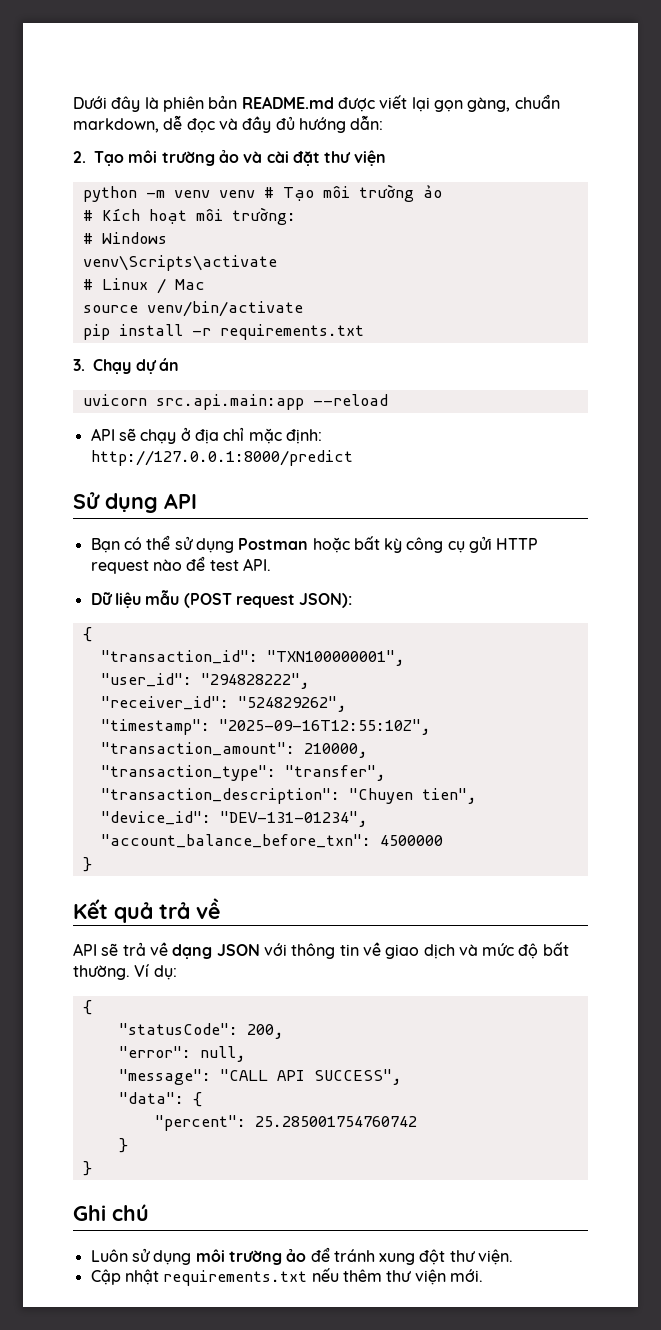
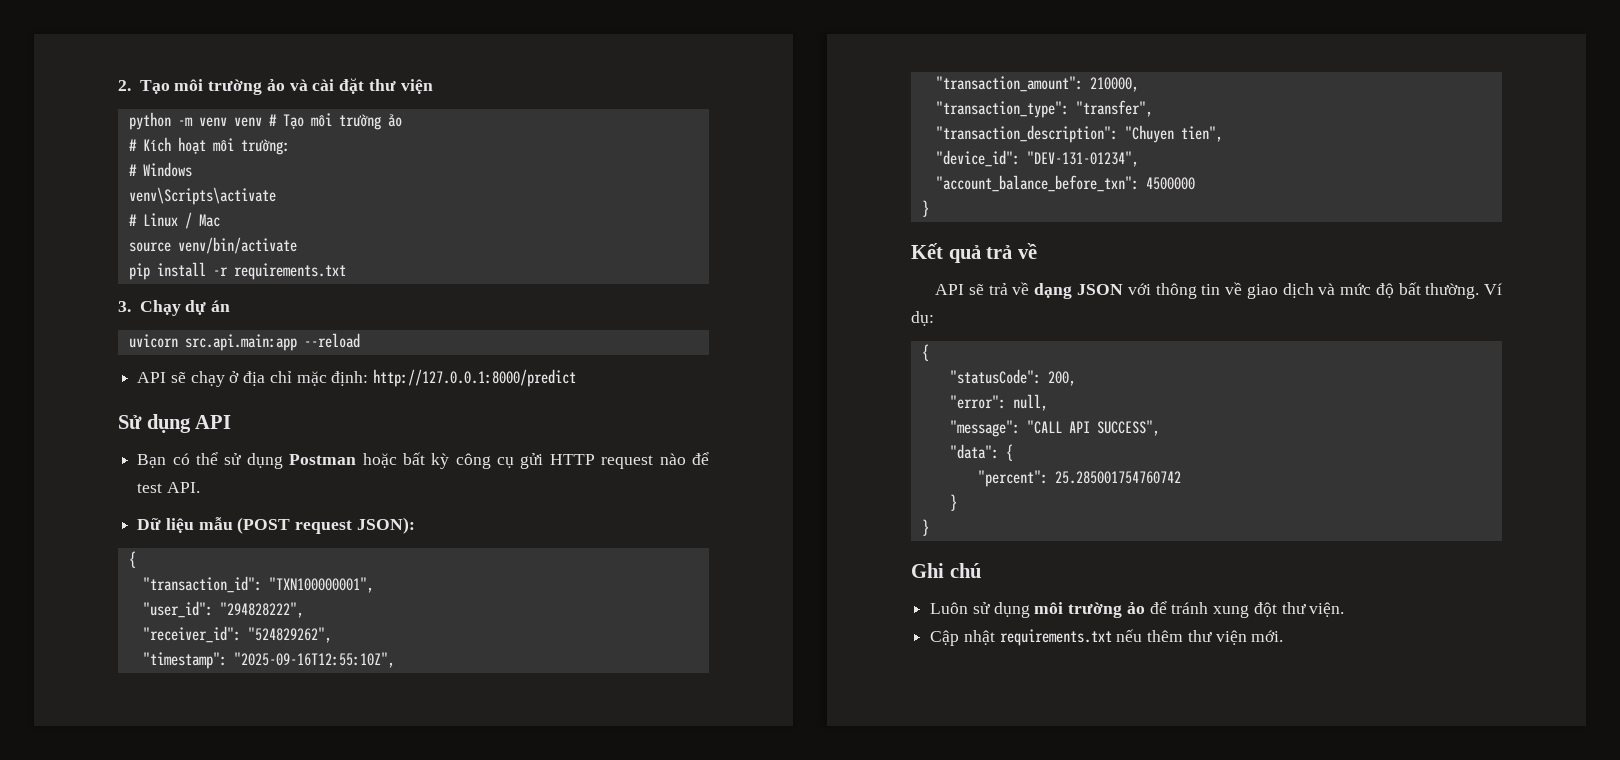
[73,94,560,112] [73,115,384,133] Dưới đây là phiên bản README.md được viết lại gọn gàng, chuẩn markdown, dễ đọc và đầy đủ hướng dẫn: // -> (118, 85) none

